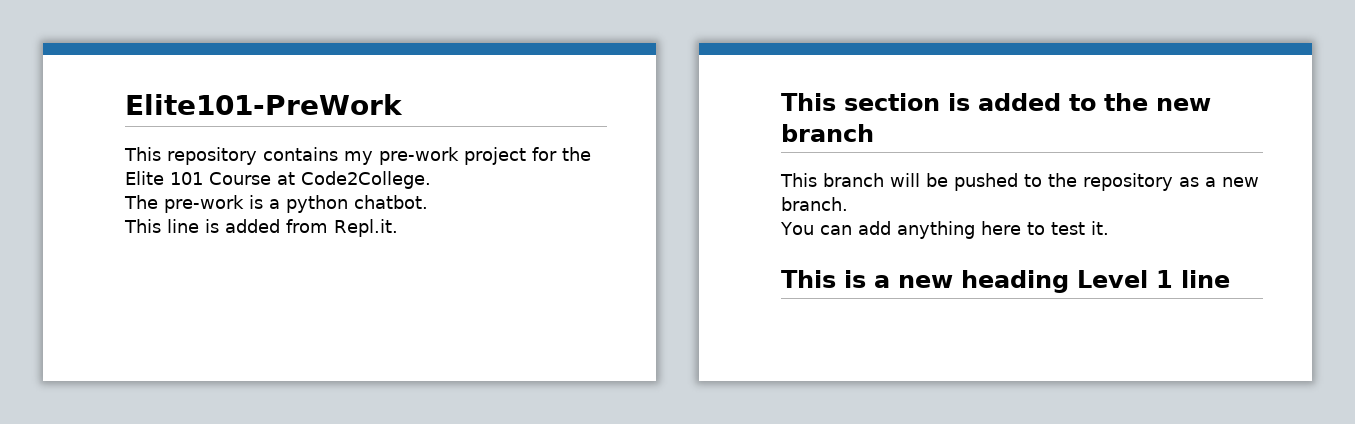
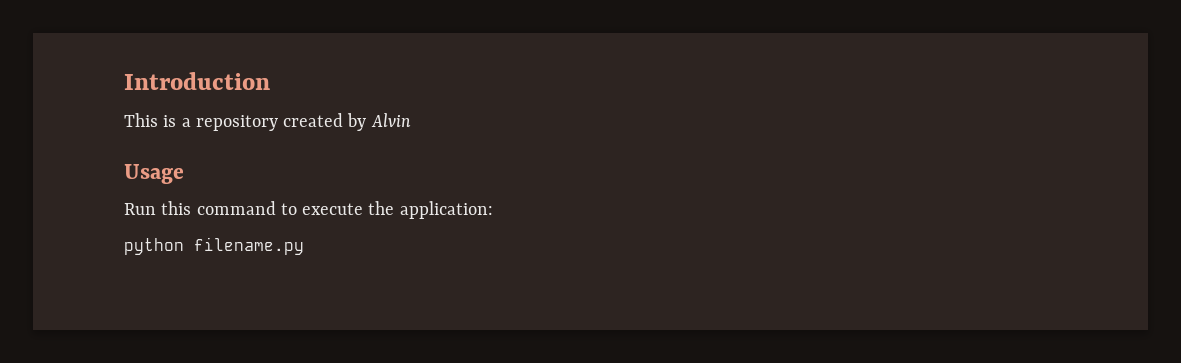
[125,94,403,115] [124,147,591,165] [125,171,431,189] [124,195,428,213] [124,219,398,237] [781,93,1211,111] [781,124,874,142] [780,173,1259,191] [781,197,848,211] [780,221,1109,239] [781,270,1230,293] Elite101-PreWork // This repository contains my pre-work project for the Elite 101 Course at Code2College. // The pre-work is a python chatbot. // This line is added from Repl.it. // This section is added to the new branch // This branch will be pushed to the repository as a new branch. // You can add anything here to test it. // This is a new heading Level 1 line -> [124,72,270,90] [124,113,411,131] [124,164,184,184] [124,201,493,219] [124,237,304,255] Introduction // This is a repository created by Alvin // Usage // Run this command to execute the application: // python filename.py

